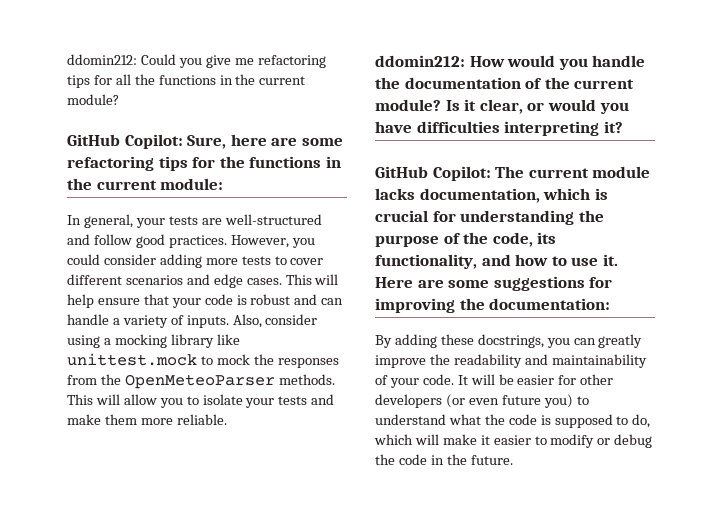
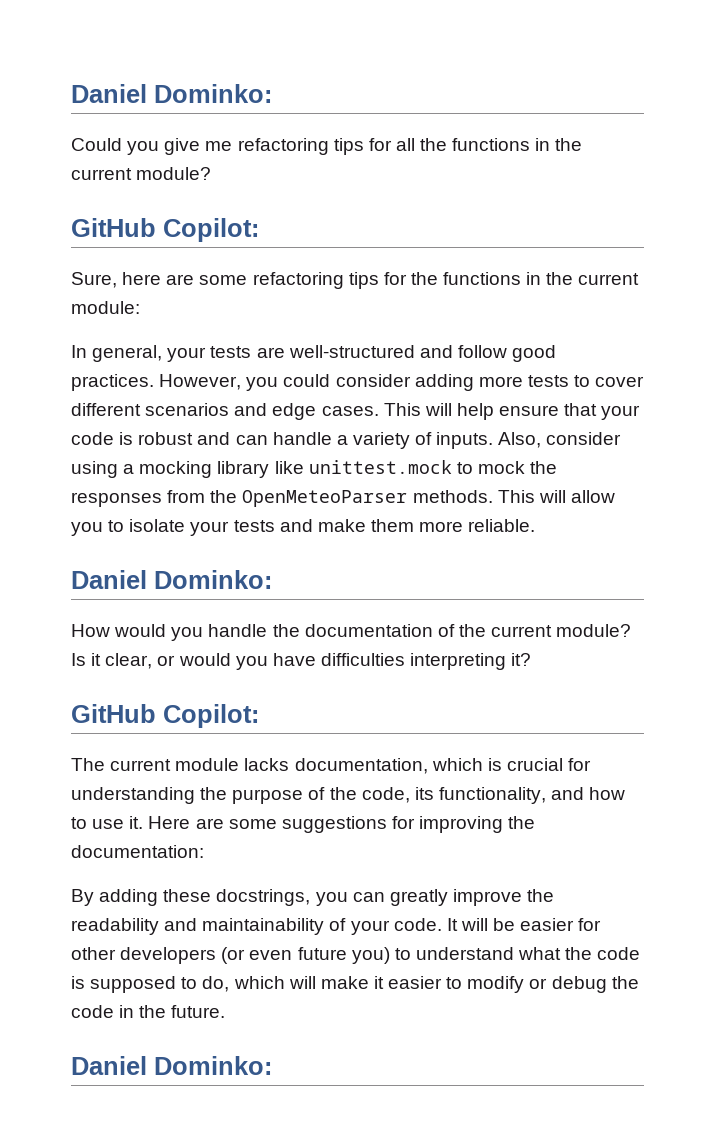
[67,54,137,65] ddomin212: -> [71,84,272,103] Daniel Dominko: //
(183, 141) none -> (259, 230) //
[375,55,465,67] ddomin212: -> [71,570,272,589] Daniel Dominko: //
(491, 173) none -> (259, 716) //
(513, 460) none -> [71,1056,272,1075] // Daniel Dominko:

